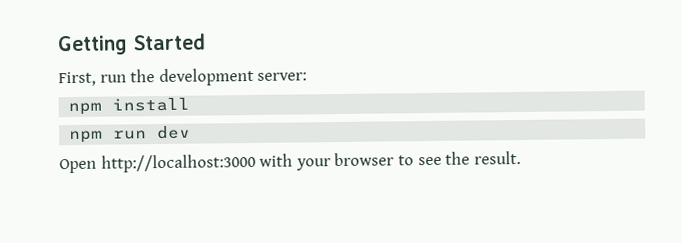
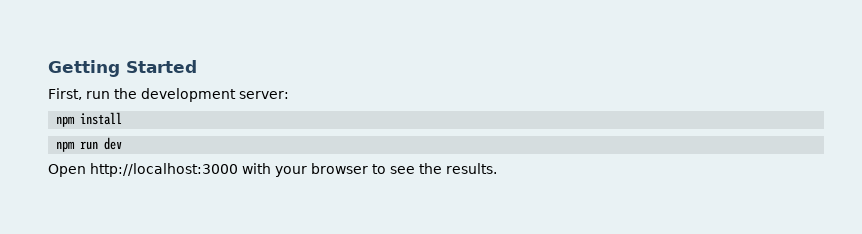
[473,150,521,165] result. -> [446,163,497,174] results.

